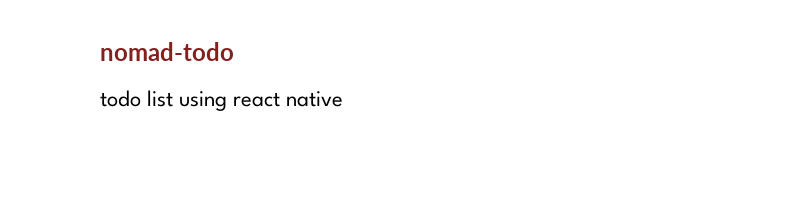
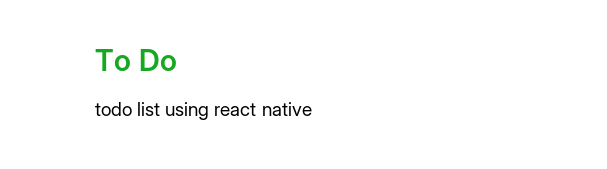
[100,42,234,61] nomad-todo -> [95,49,177,71] To Do

